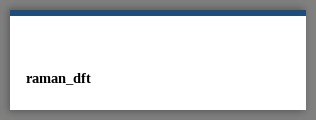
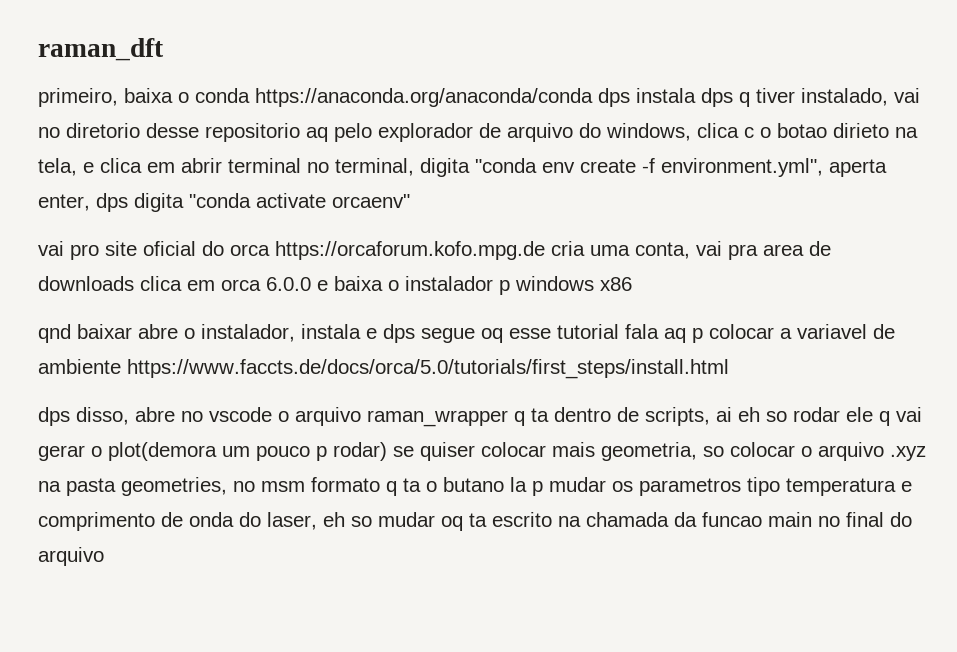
(91, 79) none -> [38,88,920,107] [38,123,918,142] [38,158,887,177] [38,193,410,212] [38,241,831,260] [38,276,632,295] [38,324,895,343] [38,359,729,379] [38,407,922,427] [38,442,926,461] [38,477,912,496] [38,512,912,531] [38,547,104,566] // primeiro, baixa o conda https://anaconda.org/anaconda/conda dps instala dps q tiver instalado, vai no diretorio desse repositorio aq pelo explorador de arquivo do windows, clica c o botao dirieto na tela, e clica em abrir terminal no terminal, digita "conda env create -f environment.yml", aperta enter, dps digita "conda activate orcaenv" // vai pro site oficial do orca https://orcaforum.kofo.mpg.de cria uma conta, vai pra area de downloads clica em orca 6.0.0 e baixa o instalador p windows x86 // qnd baixar abre o instalador, instala e dps segue oq esse tutorial fala aq p colocar a variavel de ambiente https://www.faccts.de/docs/orca/5.0/tutorials/first_steps/install.html // dps disso, abre no vscode o arquivo raman_wrapper q ta dentro de scripts, ai eh so rodar ele q vai gerar o plot(demora um pouco p rodar) se quiser colocar mais geometria, so colocar o arquivo .xyz na pasta geometries, no msm formato q ta o butano la p mudar os parametros tipo temperatura e comprimento de onda do laser, eh so mudar oq ta escrito na chamada da funcao main no final do arquivo

